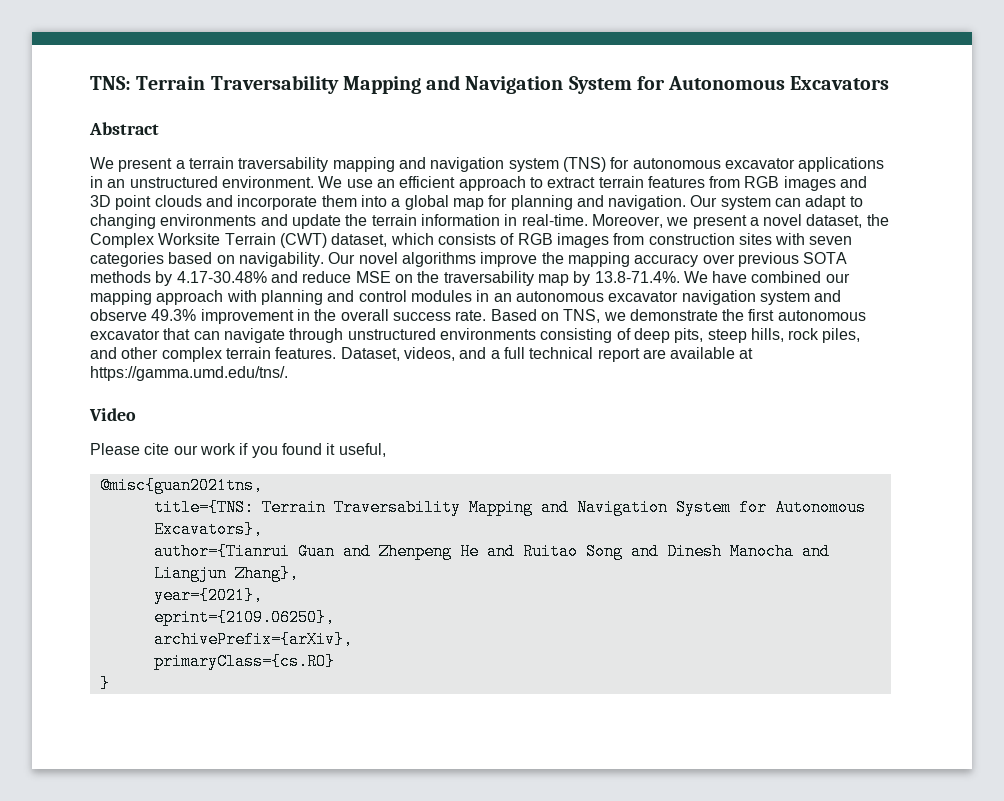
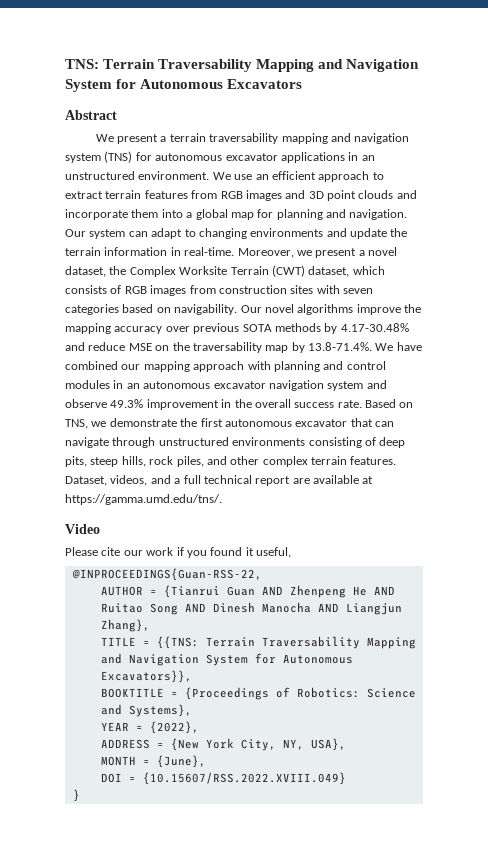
[99,477,263,494] [153,499,866,516] [153,521,263,538] [153,543,830,560] [153,565,299,582] [153,587,263,604] [153,609,335,626] [153,631,353,648] [153,653,335,670] @misc{guan2021tns, // title={TNS: Terrain Traversability Mapping and Navigation System for Autonomous Excavators}, // author={Tianrui Guan and Zhenpeng He and Ruitao Song and Dinesh Manocha and Liangjun Zhang}, // year={2021}, // eprint={2109.06250}, // archivePrefix={arXiv}, // primaryClass={cs.RO} -> [71,568,262,581] [100,585,395,598] [100,602,402,615] [100,619,150,632] [100,636,416,649] [100,653,353,666] [100,670,192,683] [100,687,416,700] [100,704,192,717] [100,721,199,734] [100,738,346,751] [100,755,206,768] [100,772,346,785] @INPROCEEDINGS{Guan-RSS-22, // AUTHOR = {Tianrui Guan AND Zhenpeng He AND Ruitao Song AND Dinesh Manocha AND Liangjun Zhang}, // TITLE = {{TNS: Terrain Traversability Mapping and Navigation System for Autonomous Excavators}}, // BOOKTITLE = {Proceedings of Robotics: Science and Systems}, // YEAR = {2022}, // ADDRESS = {New York City, NY, USA}, // MONTH = {June}, // DOI = {10.15607/RSS.2022.XVIII.049}

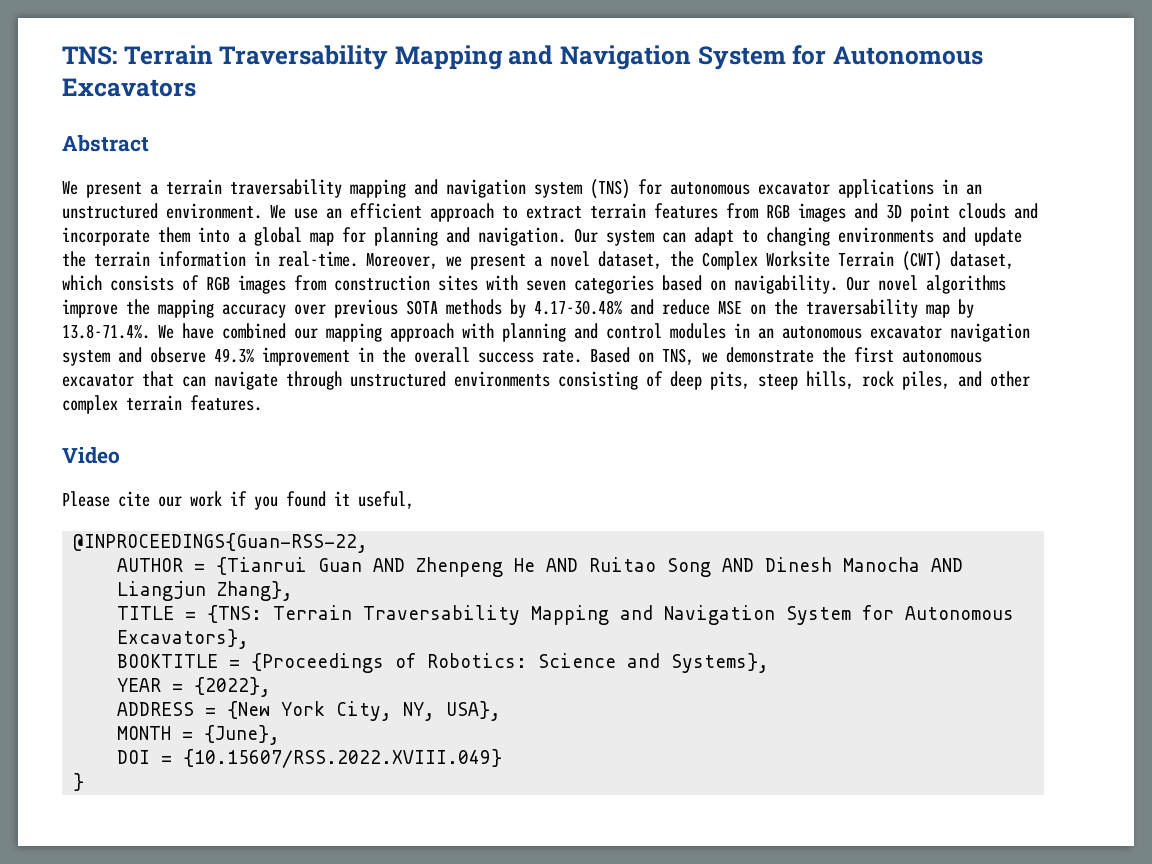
[65,475,374,486] [65,494,222,505] Dataset, videos, and a full technical report are available at https://gamma.umd.edu/tns/. -> (262, 403) none
[156,636,416,649] [100,653,353,666] [100,670,192,683] {{TNS: Terrain Traversability Mapping and Navigation System for Autonomous Excavators}}, -> [207,605,1015,625] [117,629,250,649] {TNS: Terrain Traversability Mapping and Navigation System for Autonomous Excavators},

